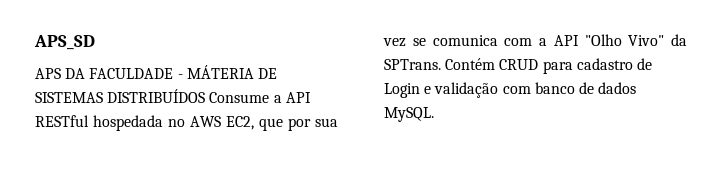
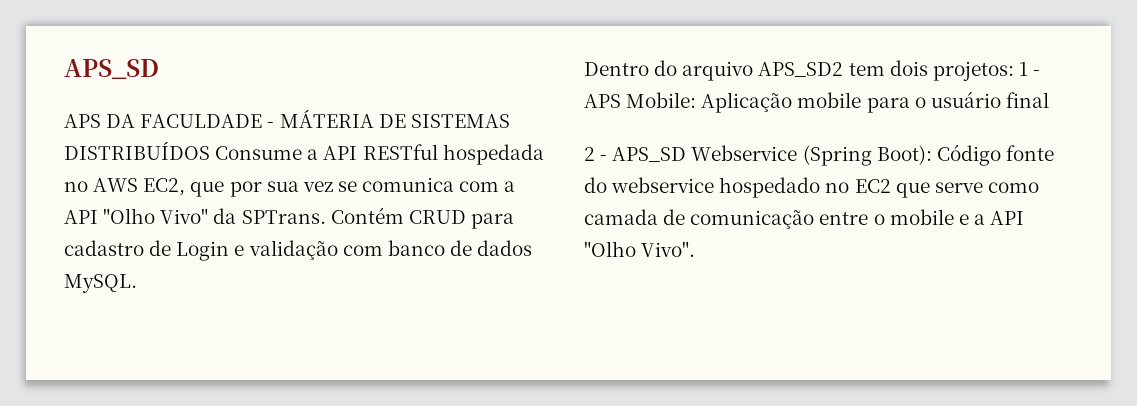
(434, 114) none -> [584,60,1041,81] [584,91,1049,113] [584,144,1054,166] [584,177,1039,198] [584,209,1025,229] [584,241,696,257] // Dentro do arquivo APS_SD2 tem dois projetos: 1 - APS Mobile: Aplicação mobile para o usuário final // 2 - APS_SD Webservice (Spring Boot): Código fonte do webservice hospedado no EC2 que serve como camada de comunicação entre o mobile e a API "Olho Vivo".

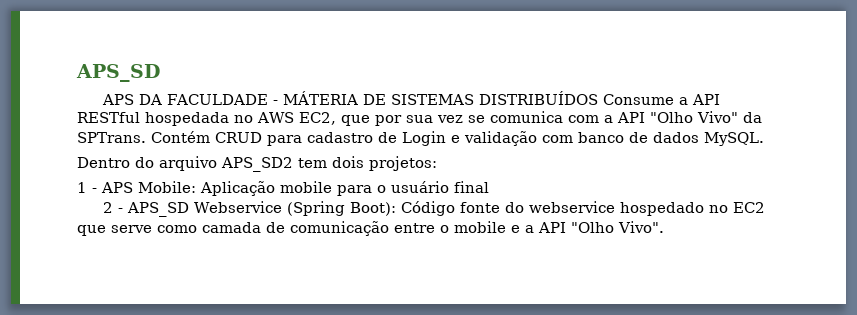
(1014, 71) none -> (437, 163) //

